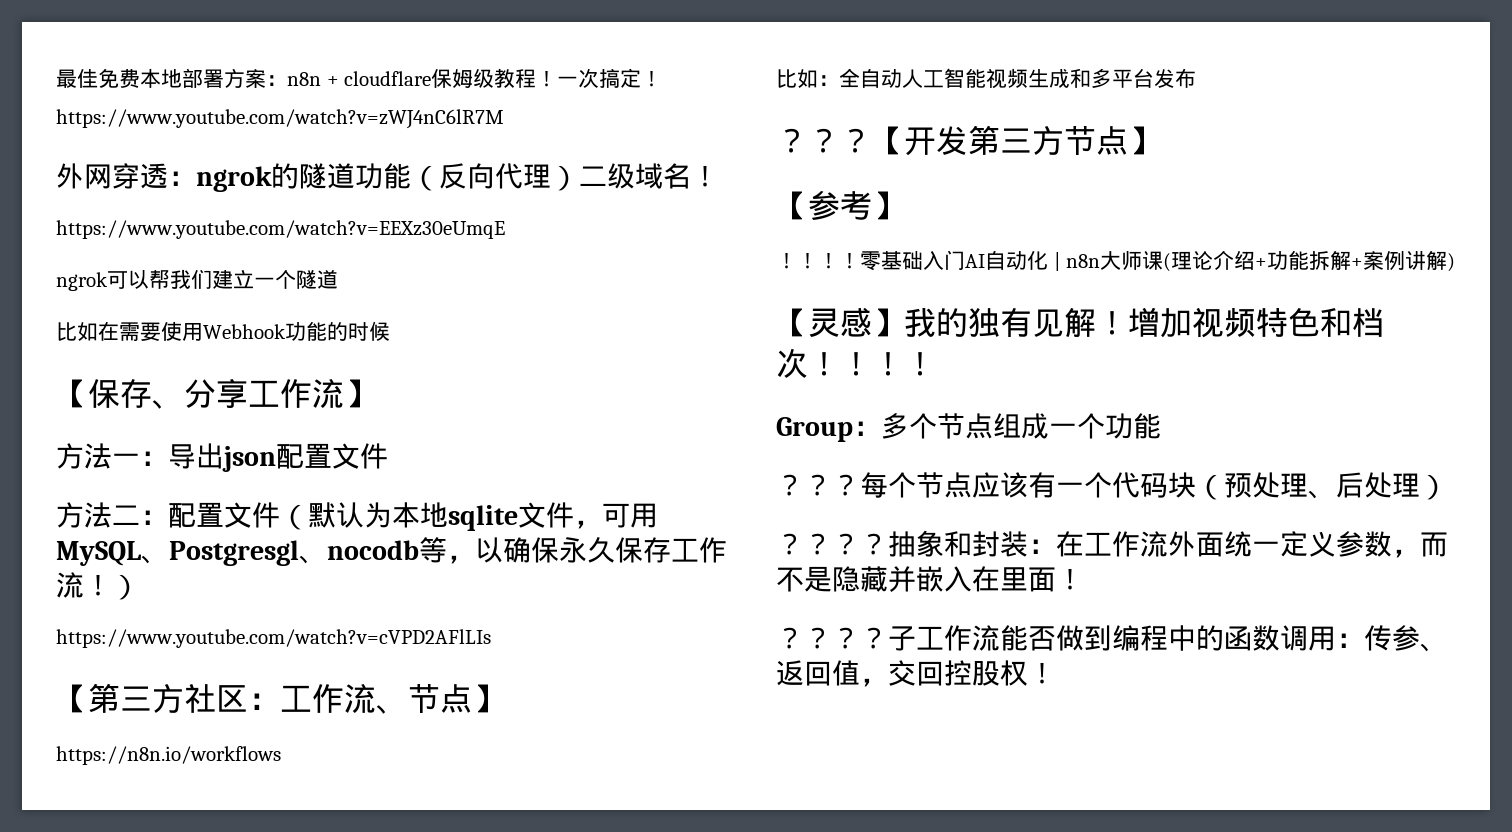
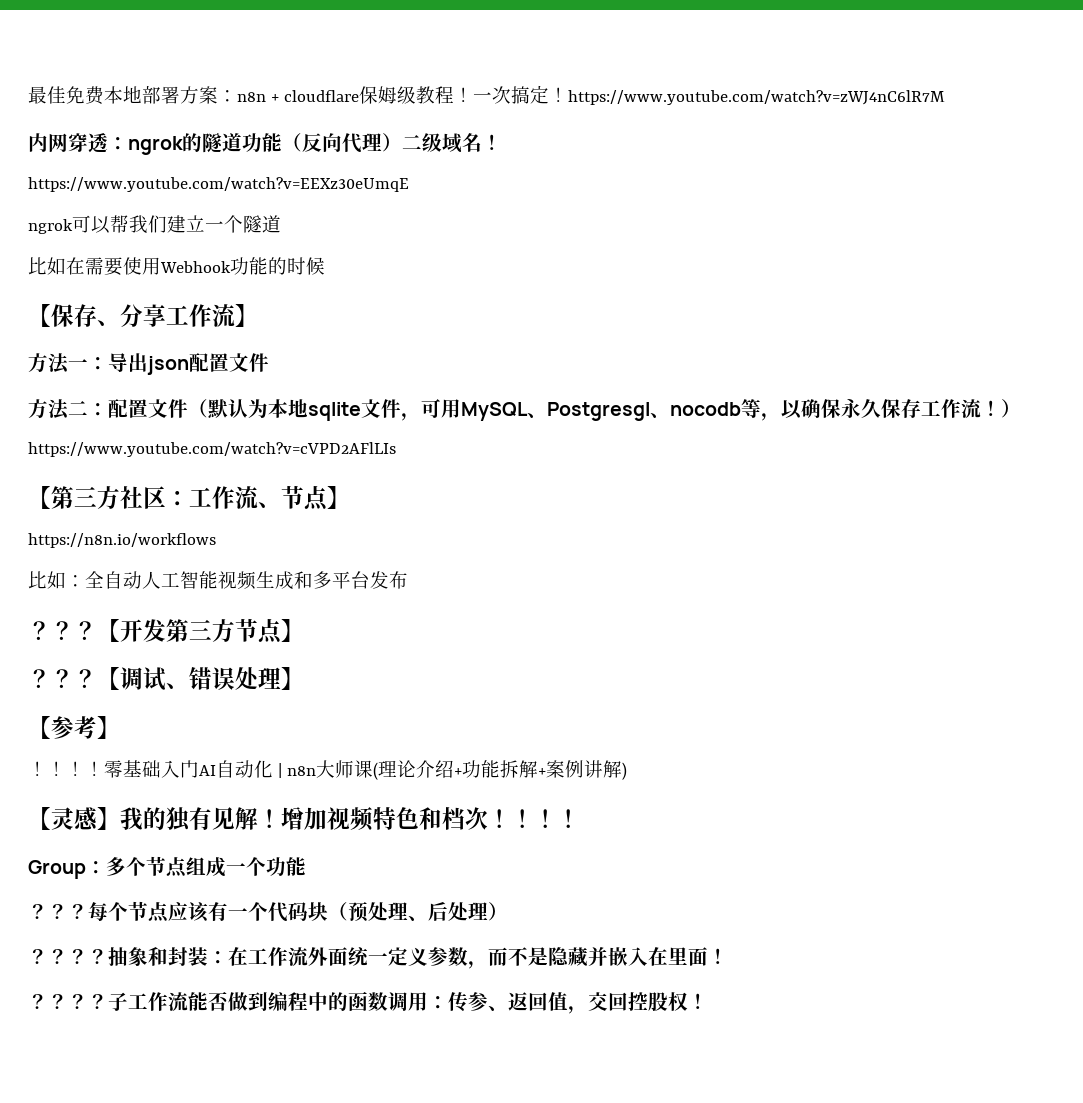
[56,163,84,189] 外 -> [28,133,48,152] 内
(1160, 140) none -> [28,667,304,691] // ？？？【调试、错误处理】

